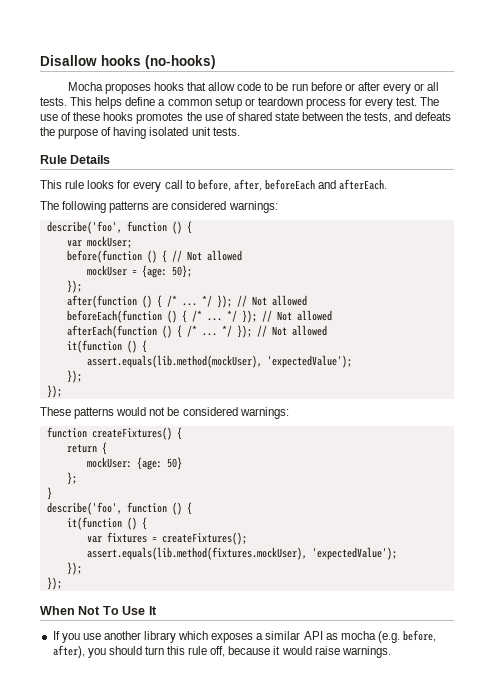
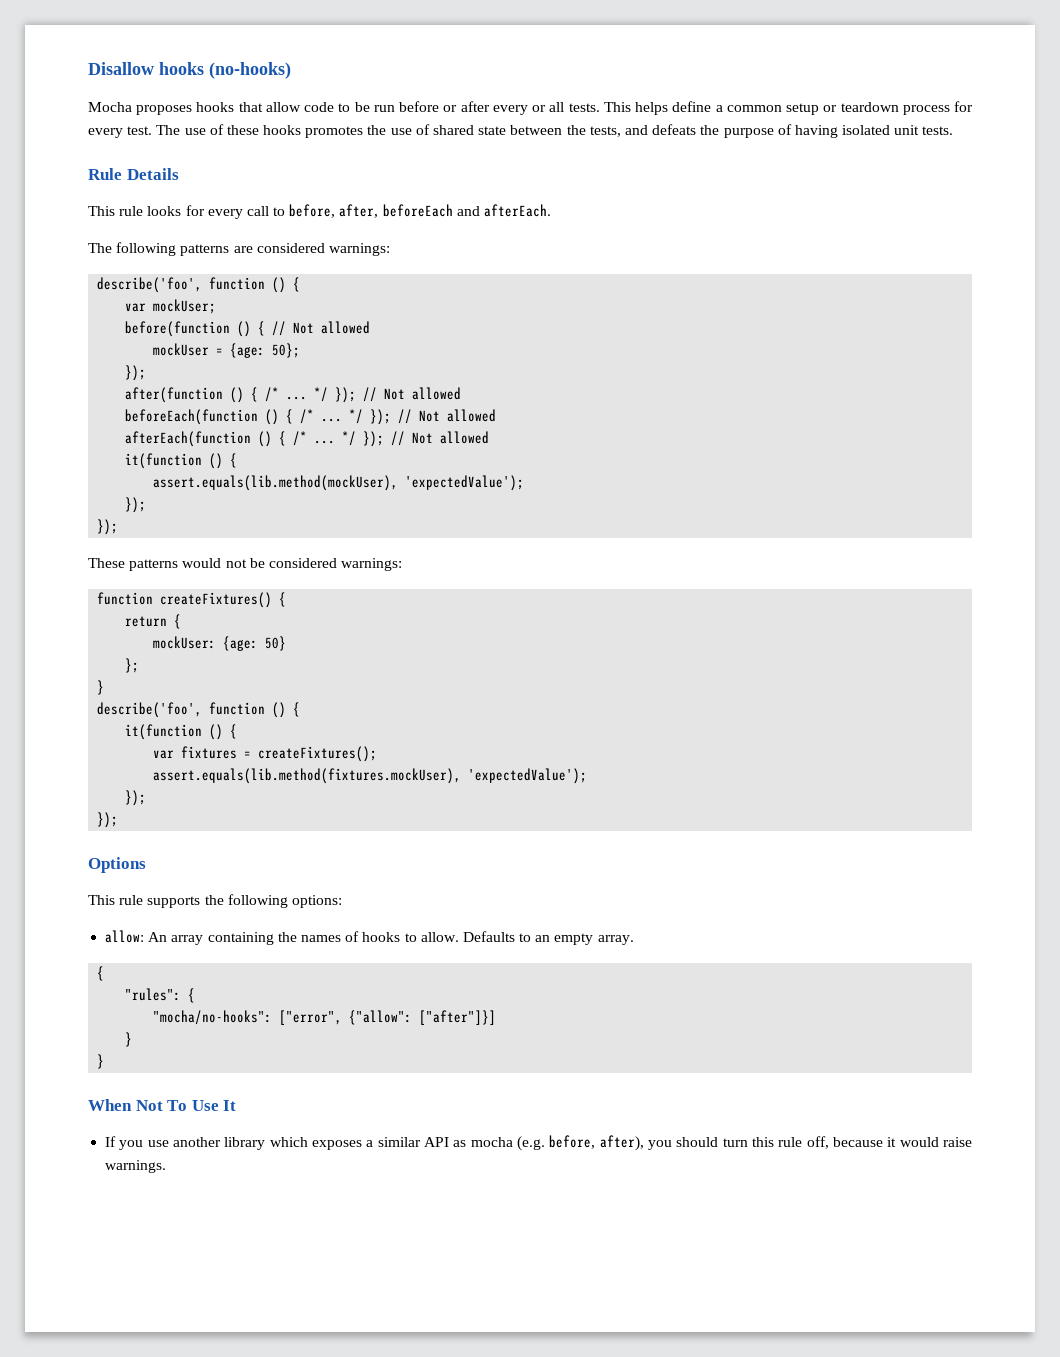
(62, 583) none -> [88,857,146,873] [88,894,342,908] [105,930,634,945] [97,966,105,981] [125,988,196,1003] [153,1010,497,1025] [125,1032,133,1047] [97,1054,105,1069] // Options // This rule supports the following options: // allow: An array containing the names of hooks to allow. Defaults to an empty array. // { // "rules": { // "mocha/no-hooks": ["error", {"allow": ["after"]}] // } // }

